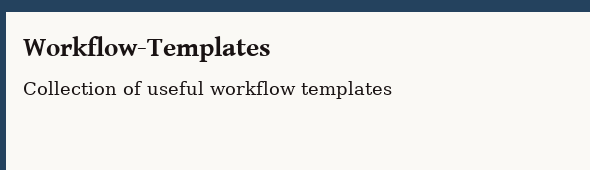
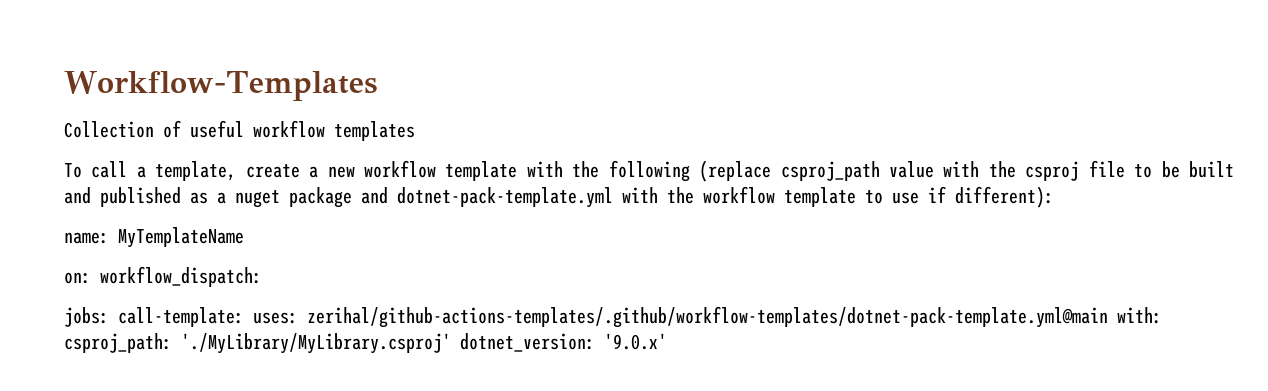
(392, 90) none -> [64,160,1234,182] [64,186,1054,208] [64,227,244,248] [64,266,262,287] [64,306,1162,328] [64,333,667,354] // To call a template, create a new workflow template with the following (replace csproj_path value with the csproj file to be built and published as a nuget package and dotnet-pack-template.yml with the workflow template to use if different): // name: MyTemplateName // on: workflow_dispatch: // jobs: call-template: uses: zerihal/github-actions-templates/.github/workflow-templates/dotnet-pack-template.yml@main with: csproj_path: './MyLibrary/MyLibrary.csproj' dotnet_version: '9.0.x'

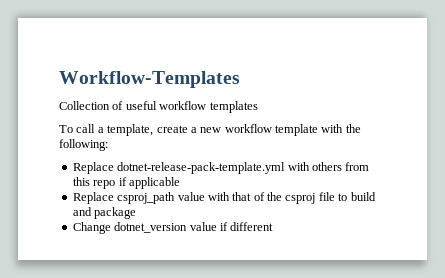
[608,160,772,182] following (replace -> [59,139,108,151] [72,162,370,174] [72,177,180,189] [72,192,114,204] following: // Replace dotnet-release-pack-template.yml with others from this repo if applicable // Replace
(980, 169) none -> [232,192,265,201] that of
[1161,161,1234,178] [64,186,1054,208] [64,227,244,248] [64,266,262,287] [64,306,1162,328] [64,333,667,354] be built and published as a nuget package and dotnet-pack-template.yml with the workflow template to use if different): // name: MyTemplateName // on: workflow_dispatch: // jobs: call-template: uses: zerihal/github-actions-templates/.github/workflow-templates/dotnet-pack-template.yml@main with: csproj_path: './MyLibrary/MyLibrary.csproj' dotnet_version: '9.0.x' -> [350,192,376,201] [72,207,137,219] [72,222,274,234] build and package // Change dotnet_version value if different

